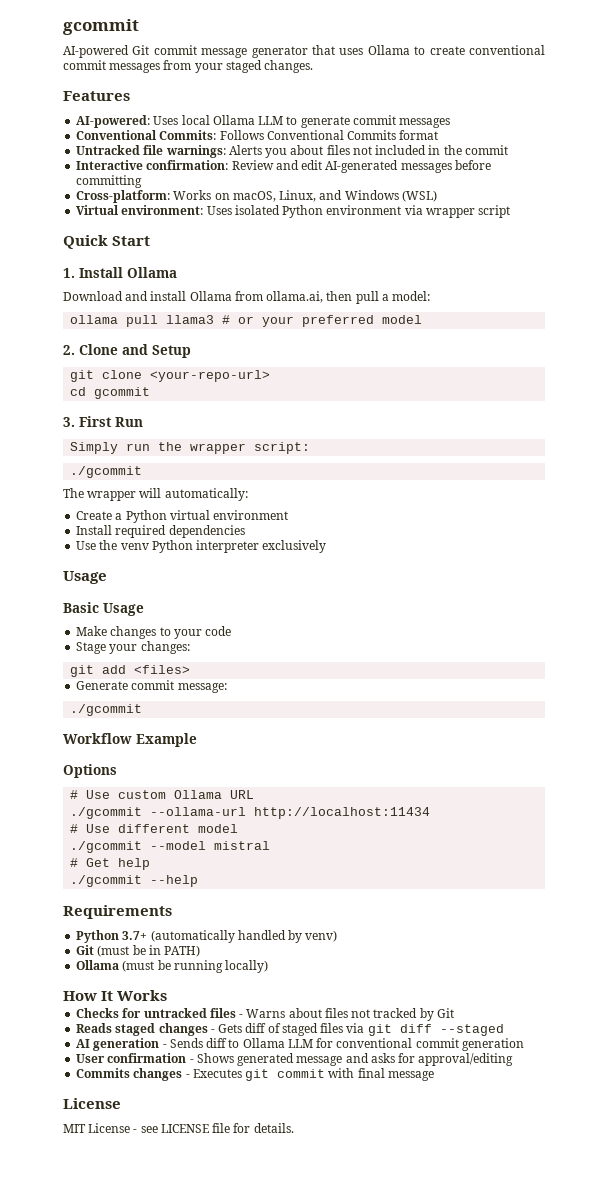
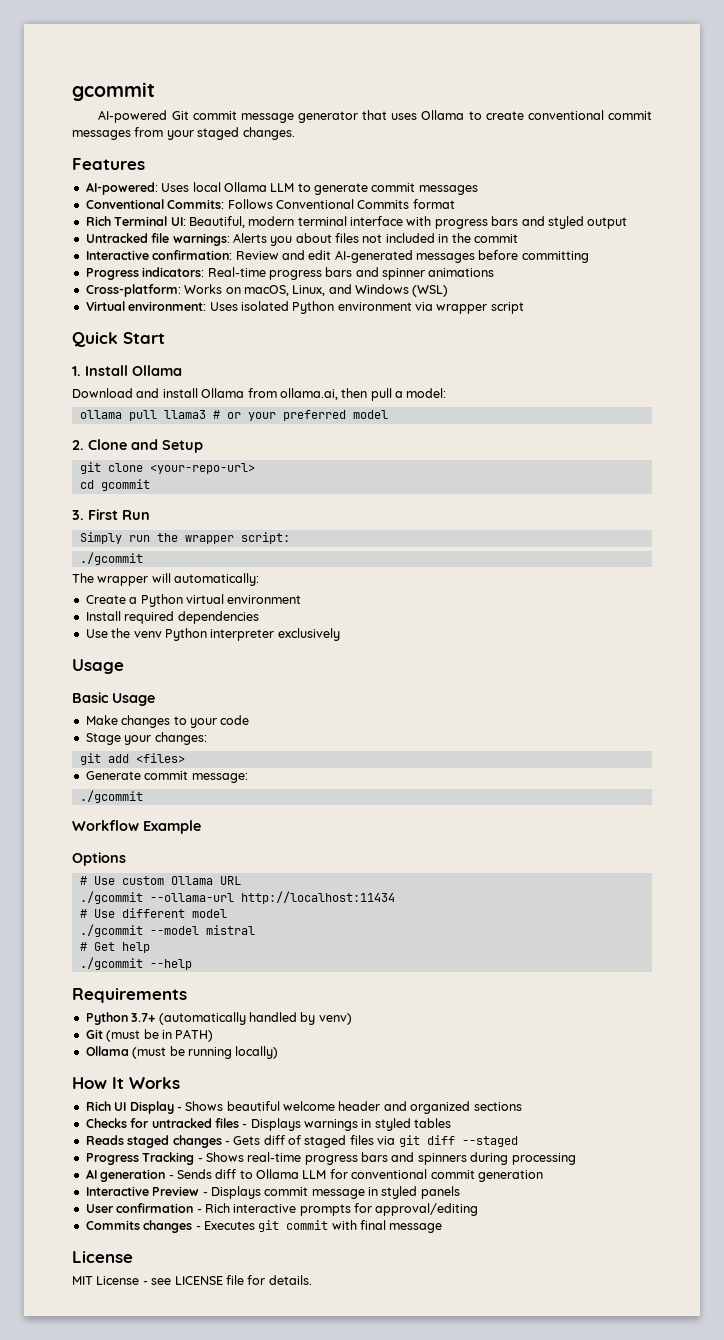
(439, 135) none -> [85,216,628,229] // Rich Terminal UI: Beautiful, modern terminal interface with progress bars and styled output
(143, 181) none -> [85,267,495,280] // Progress indicators: Real-time progress bars and spinner animations
(168, 995) none -> [85,1101,522,1114] // Rich UI Display - Shows beautiful welcome header and organized sections
[246,1008,454,1021] Warns about files not tracked by Git -> [250,1118,452,1131] Displays warnings in styled tables
(504, 1030) none -> [85,1152,576,1165] // Progress Tracking - Shows real-time progress bars and spinners during processing
[76,1053,395,1066] User confirmation - Shows generated message and asks -> [85,1186,460,1199] [85,1203,351,1216] Interactive Preview - Displays commit message in styled panels // User confirmation - Rich interactive prompts

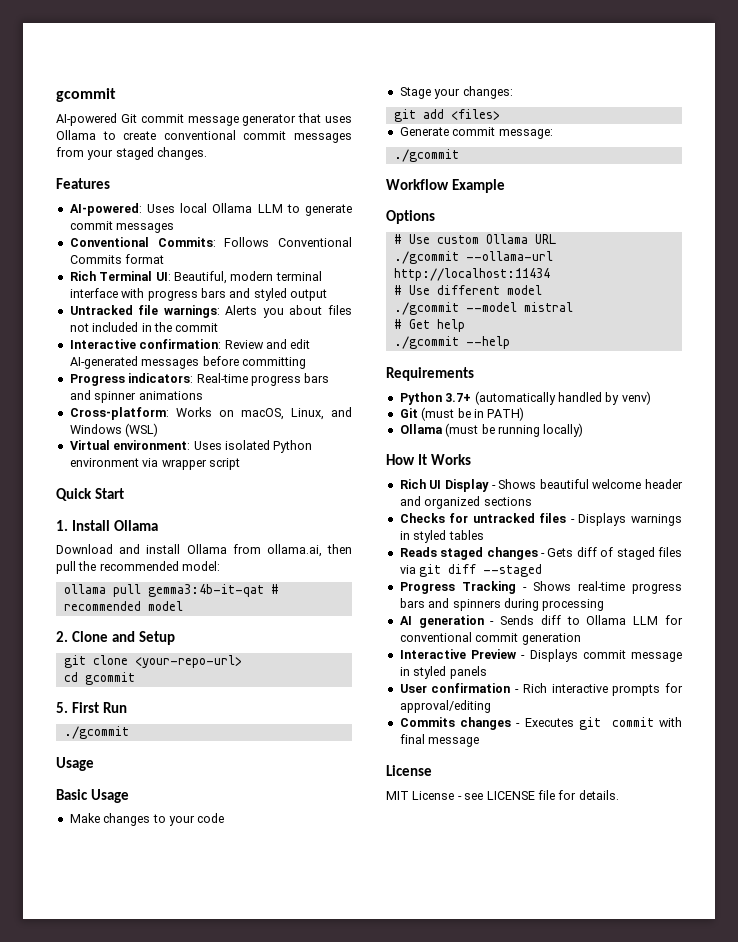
[395,391,403,398] a -> [78,561,179,571] the recommended
[163,410,346,421] llama3 # or your preferred -> [147,584,279,597] [63,601,141,611] gemma3:4b-it-qat # recommended
[72,510,84,520] 3. -> [56,702,68,713] 5.
[79,532,290,544] [79,552,143,565] [72,573,260,586] [85,594,302,607] [85,611,259,624] [85,628,340,641] Simply run the wrapper script: // ./gcommit // The wrapper will automatically: // Create a Python virtual environment // Install required dependencies // Use the venv Python interpreter exclusively -> [63,726,129,739] ./gcommit

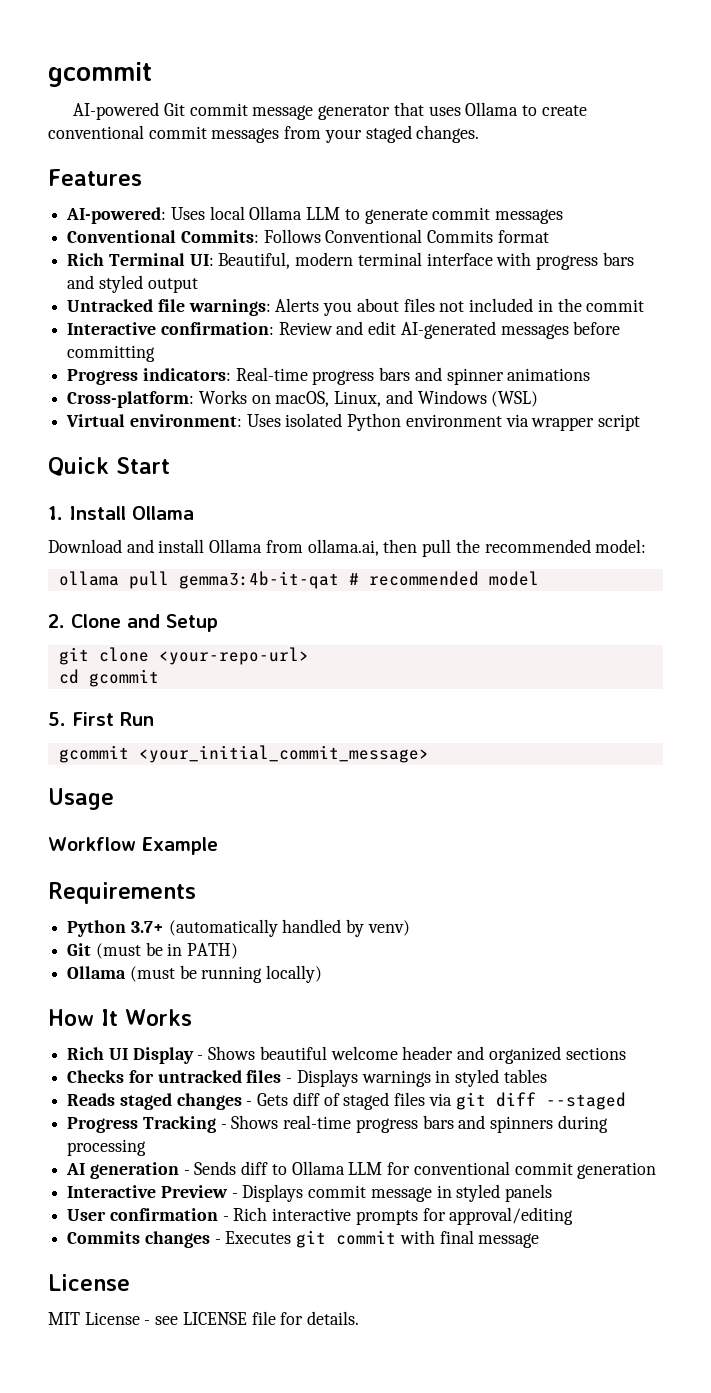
[63,726,129,739] [56,757,94,771] [56,789,129,803] [69,813,225,826] [399,86,513,99] [393,109,500,122] [399,127,553,139] [393,149,459,162] [386,179,505,193] [386,210,435,224] [393,234,556,244] [393,251,553,264] [393,268,550,281] [393,285,542,295] [393,302,573,315] [393,319,465,332] [393,336,510,349] ./gcommit // Usage // Basic Usage // Make changes to your code // Stage your changes: // git add <files> // Generate commit message: // ./gcommit // Workflow Example // Options // # Use custom Ollama URL // ./gcommit --ollama-url http://localhost:11434 // # Use different model // ./gcommit --model mistral // # Get help // ./gcommit --help -> [58,745,429,763] [48,788,114,810] [48,837,218,855] gcommit <your_initial_commit_message> // Usage // Workflow Example

